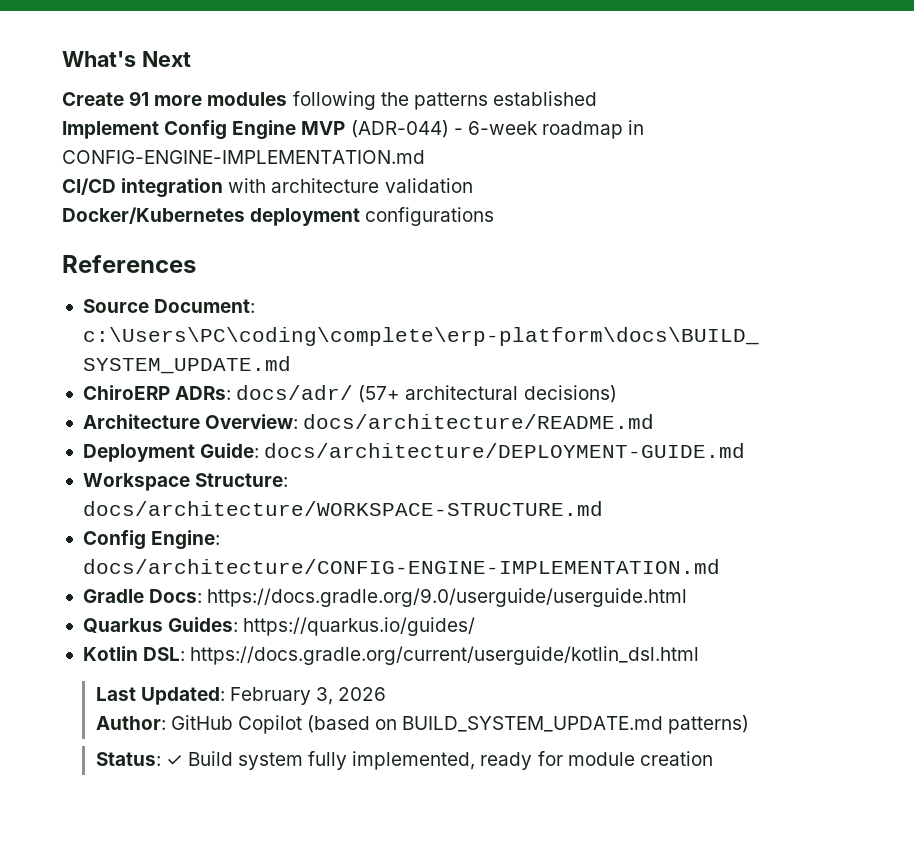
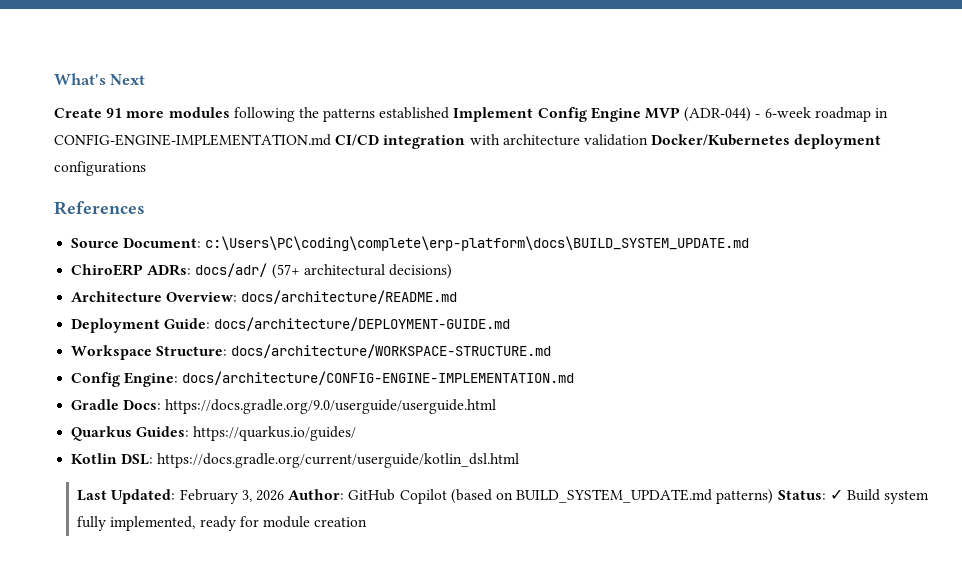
(597, 98) // -> (450, 113) none
(425, 157) // -> (331, 140) none
(473, 185) // -> (648, 140) none
(387, 694) // -> (285, 495) none
(750, 724) // -> (774, 496) none

